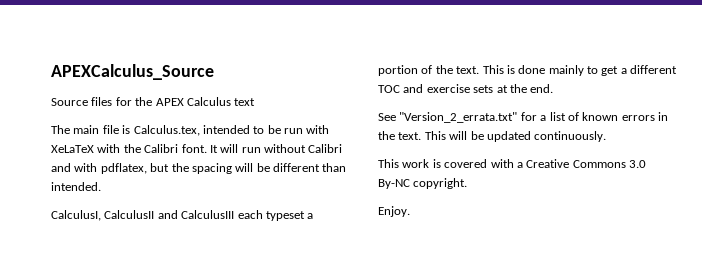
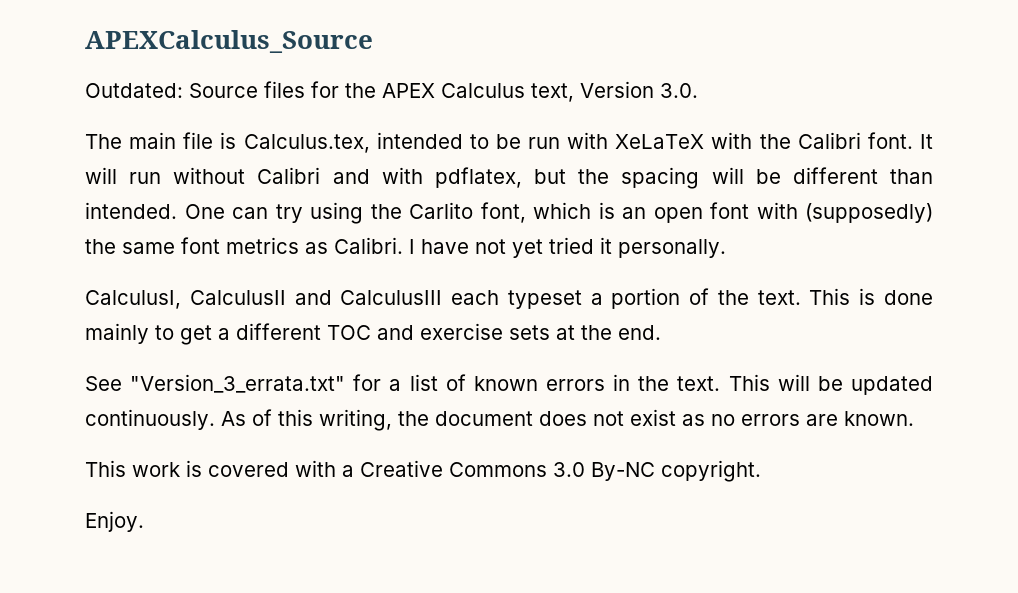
(214, 72) none -> [85,83,183,98] Outdated:
[234,98,256,106] text -> [531,81,698,102] text, Version 3.0.
(101, 186) none -> [184,202,933,224] [85,237,726,258] One can try using the Carlito font, which is an open font with (supposedly) the same font metrics as Calibri. I have not yet tried it personally.
[399,112,518,123] "Version_2_errata.txt" -> [130,374,346,393] "Version_3_errata.txt"
(607, 136) none -> [221,409,914,431] As of this writing, the document does not exist as no errors are known.

